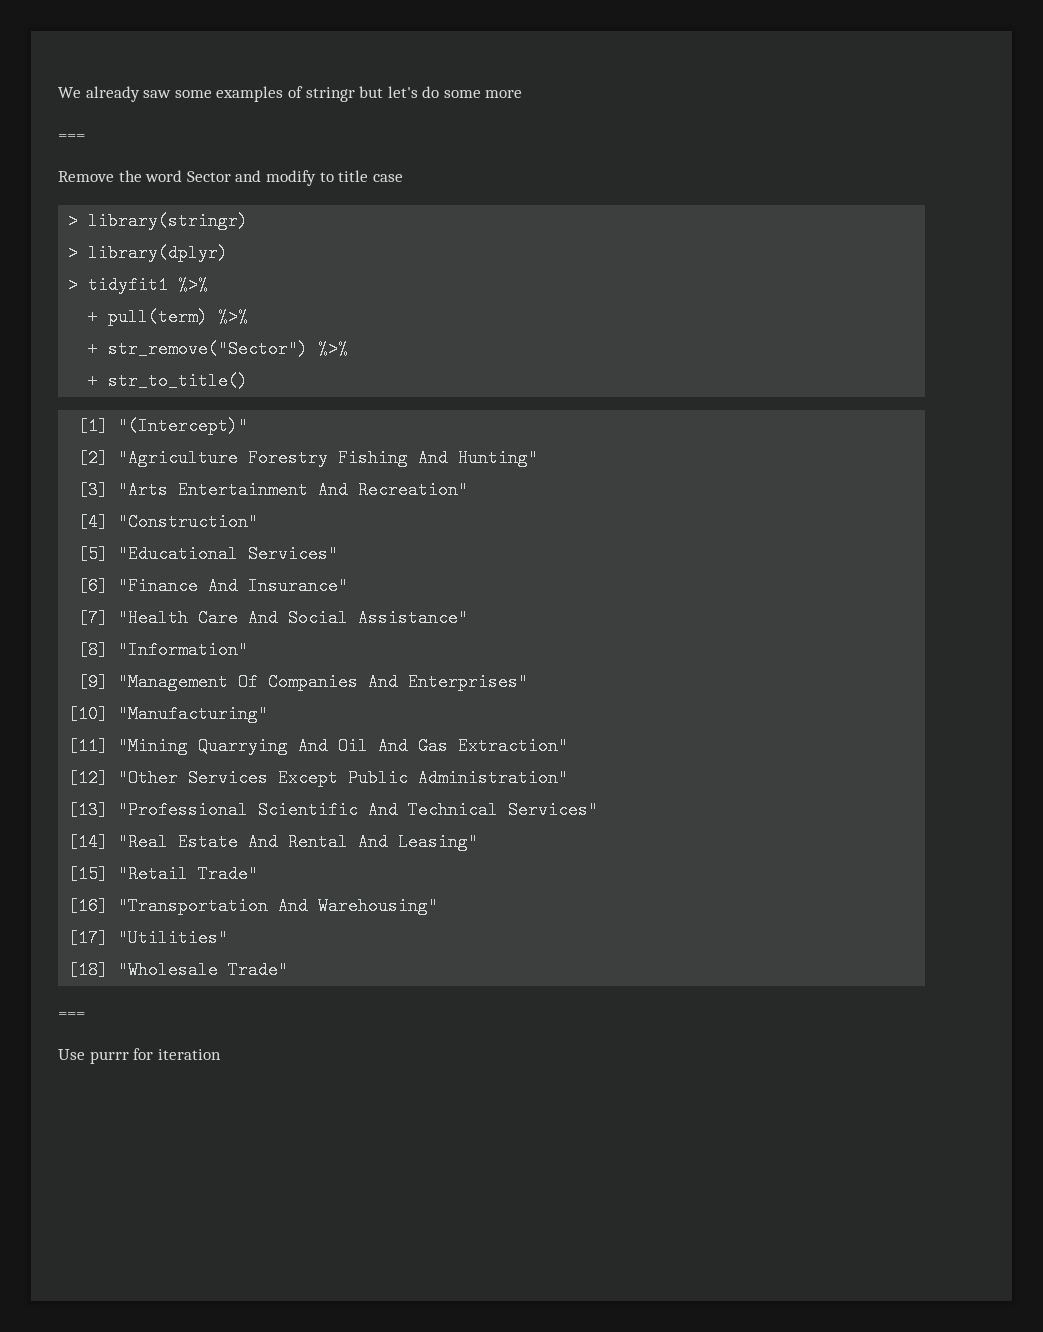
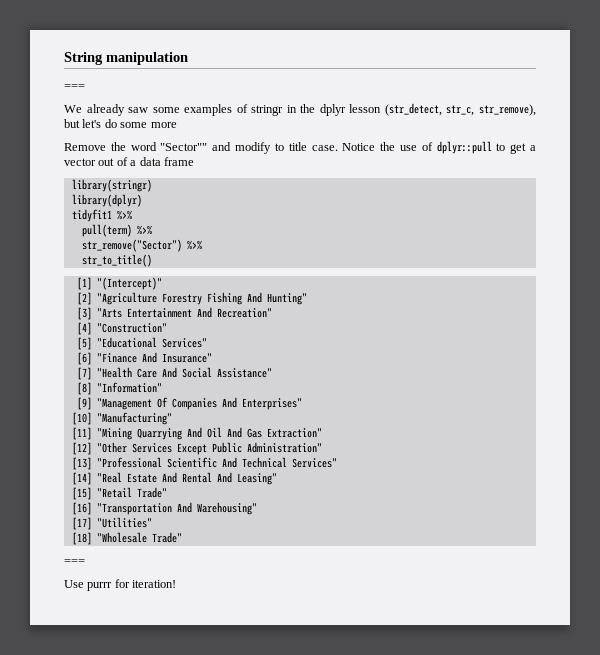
(58, 92) none -> [64,52,188,65] [64,84,85,90] String manipulation // === //
(355, 94) none -> [286,103,536,116] in the dplyr lesson (str_detect, str_c, str_remove),
[58,134,85,140] // === -> (177, 125) none
[186,171,231,182] Sector -> [160,143,208,151] "Sector""
[372,174,403,182] [68,212,79,230] case // > -> [311,141,536,154] [64,157,194,166] case. Notice the use of dplyr::pull to get a vector out of a data frame //
[68,244,79,262] > -> (152, 185) none
[68,276,79,294] > -> (142, 200) none
[88,308,99,326] + -> (132, 215) none
[88,340,99,358] + -> (152, 230) none
[88,372,99,390] + -> (202, 245) none
[157,1049,221,1060] iteration -> [132,580,177,588] iteration!

